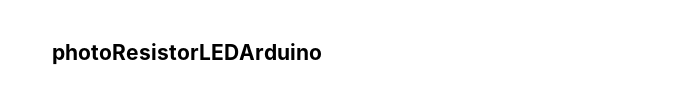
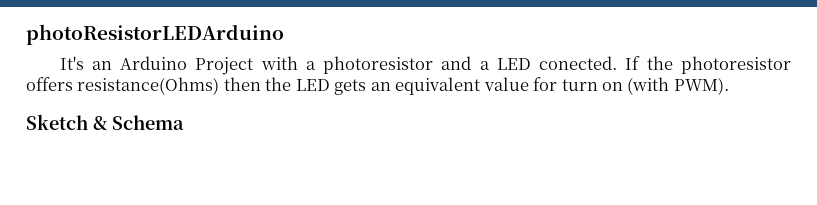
(322, 54) none -> [59,56,791,75] [26,77,729,95] [26,114,184,130] // It's an Arduino Project with a photoresistor and a LED conected. If the photoresistor offers resistance(Ohms) then the LED gets an equivalent value for turn on (with PWM). // Sketch & Schema

